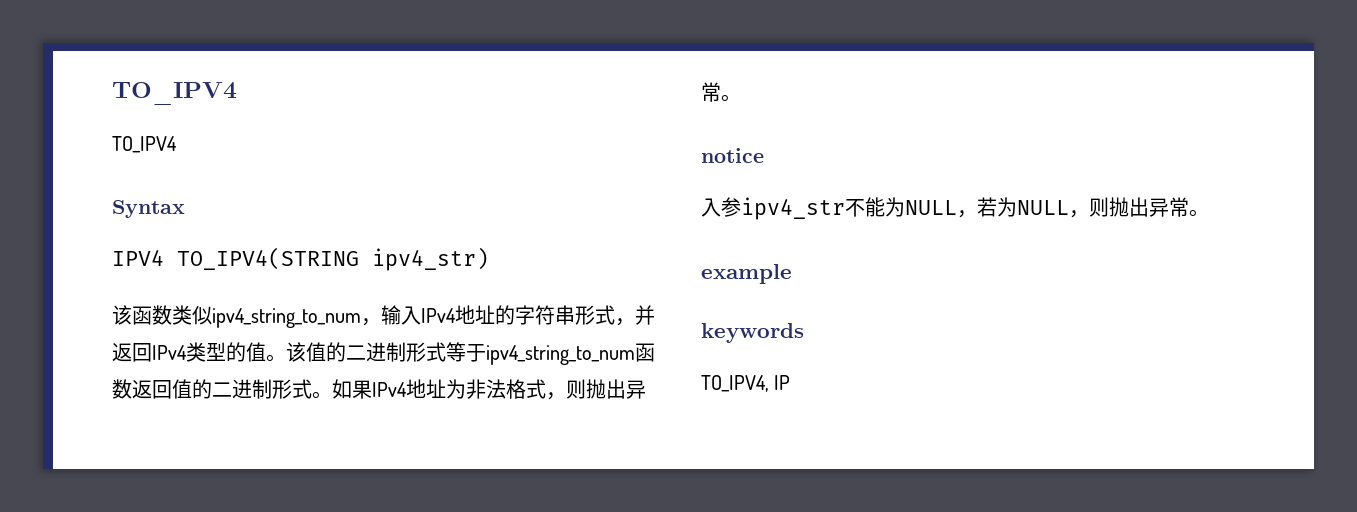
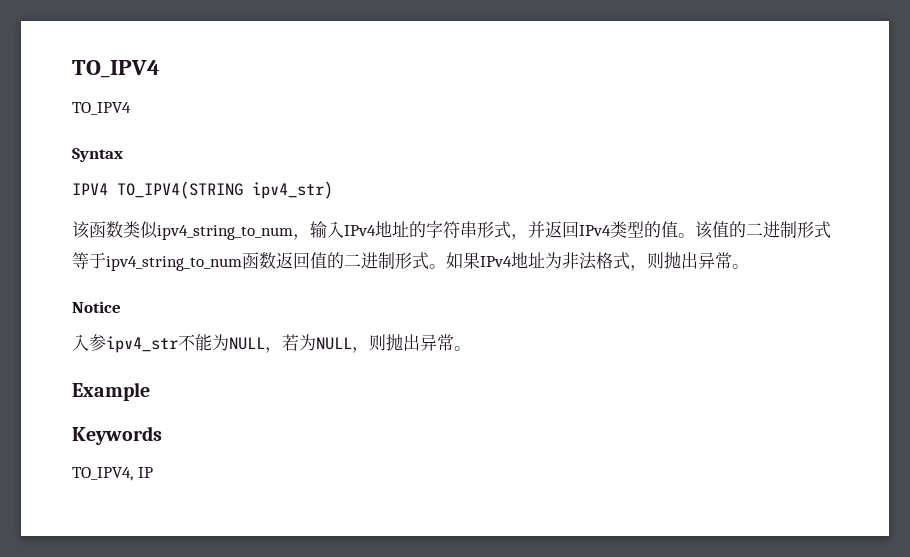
[701,148,764,163] notice -> [72,301,121,313] Notice
[701,264,792,284] [701,323,804,343] example // keywords -> [72,382,150,401] [72,426,162,445] Example // Keywords

